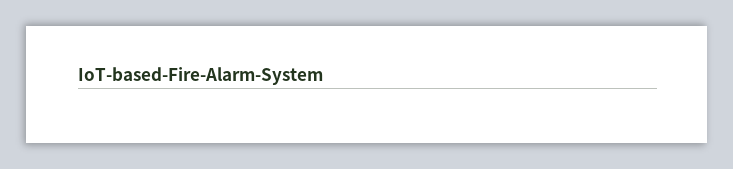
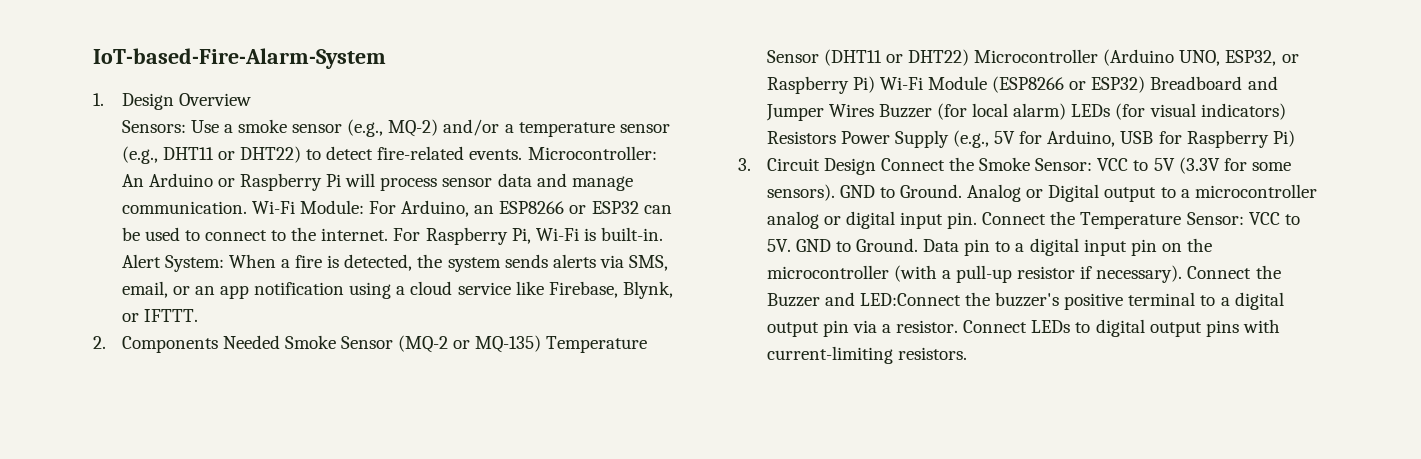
(323, 76) none -> [93,93,251,110] [121,119,670,137] [121,146,657,164] [121,173,633,191] [121,200,672,217] [121,227,664,245] [121,254,669,272] [121,281,673,299] [121,309,198,322] [93,335,648,353] [766,49,1299,66] [766,76,1278,94] [765,103,1286,121] [766,130,1295,148] [738,157,1291,175] [766,184,1317,202] [766,211,1300,229] [766,238,1213,256] [766,265,1281,283] [766,292,1284,310] [766,319,1280,337] [766,346,967,364] // 1. Design Overview // Sensors: Use a smoke sensor (e.g., MQ-2) and/or a temperature sensor (e.g., DHT11 or DHT22) to detect fire-related events. Microcontroller: An Arduino or Raspberry Pi will process sensor data and manage communication. Wi-Fi Module: For Arduino, an ESP8266 or ESP32 can be used to connect to the internet. For Raspberry Pi, Wi-Fi is built-in. Alert System: When a fire is detected, the system sends alerts via SMS, email, or an app notification using a cloud service like Firebase, Blynk, or IFTTT. // 2. Components Needed Smoke Sensor (MQ-2 or MQ-135) Temperature Sensor (DHT11 or DHT22) Microcontroller (Arduino UNO, ESP32, or Raspberry Pi) Wi-Fi Module (ESP8266 or ESP32) Breadboard and Jumper Wires Buzzer (for local alarm) LEDs (for visual indicators) Resistors Power Supply (e.g., 5V for Arduino, USB for Raspberry Pi) // 3. Circuit Design Connect the Smoke Sensor: VCC to 5V (3.3V for some sensors). GND to Ground. Analog or Digital output to a microcontroller analog or digital input pin. Connect the Temperature Sensor: VCC to 5V. GND to Ground. Data pin to a digital input pin on the microcontroller (with a pull-up resistor if necessary). Connect the Buzzer and LED:Connect the buzzer's positive terminal to a digital output pin via a resistor. Connect LEDs to digital output pins with current-limiting resistors.

